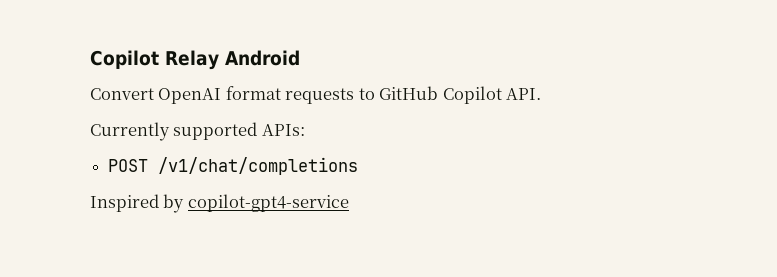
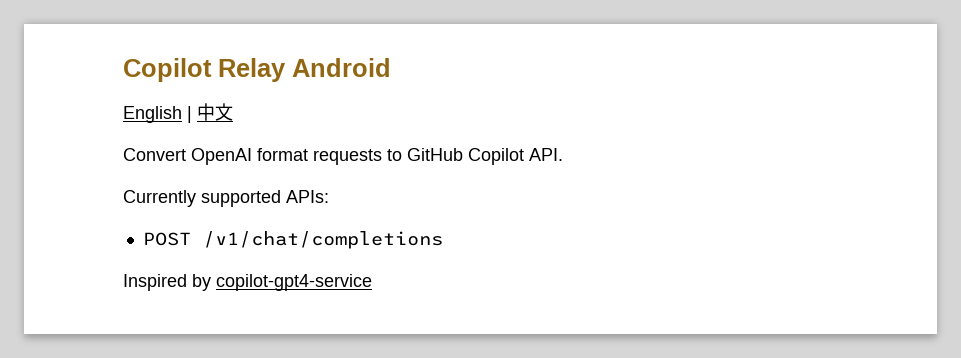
(300, 58) none -> [123,103,233,123] // English | 中文

